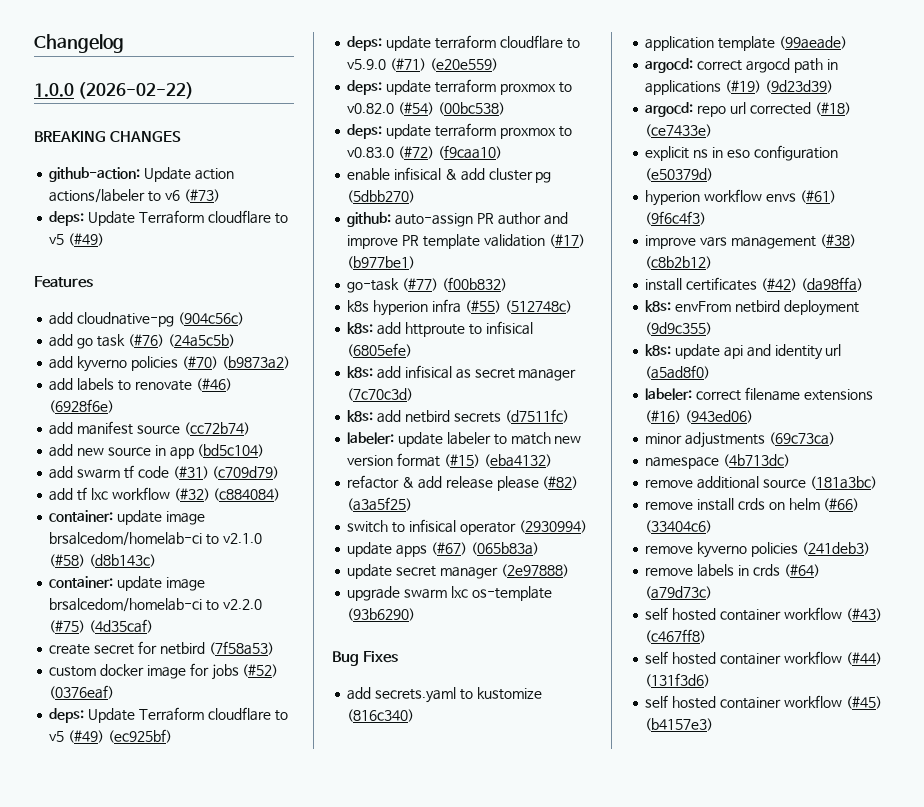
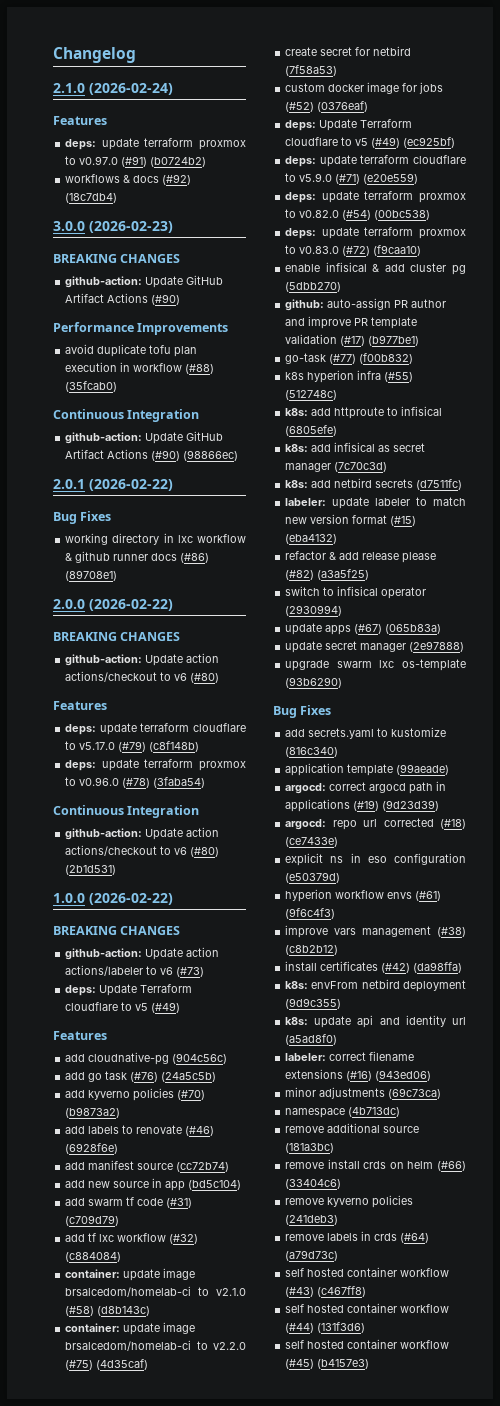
(124, 43) none -> [53,83,173,95] [53,116,107,125] [65,138,246,150] [65,156,207,167] [65,174,192,185] [65,193,118,203] [53,221,173,233] [53,254,181,263] [65,275,224,288] [65,293,181,305] [53,322,229,335] [65,344,198,357] [65,362,215,374] [65,381,118,392] [53,409,200,422] [65,431,224,444] [65,449,239,461] [53,479,173,491] [53,511,112,524] [65,533,246,545] [65,551,210,563] [65,570,118,581] [53,599,173,611] [53,632,181,641] [65,653,220,666] [65,671,220,683] [53,701,107,710] [65,723,246,735] [65,741,200,752] [65,759,246,771] [65,777,206,788] [53,805,200,818] [65,827,220,840] [65,845,220,857] [65,865,117,875] // 2.1.0 (2026-02-24) // Features // deps: update terraform proxmox to v0.97.0 (#91) (b0724b2) // workflows & docs (#92) (18c7db4) // 3.0.0 (2026-02-23) // BREAKING CHANGES // github-action: Update GitHub Artifact Actions (#90) // Performance Improvements // avoid duplicate tofu plan execution in workflow (#88) (35fcab0) // Continuous Integration // github-action: Update GitHub Artifact Actions (#90) (98866ec) // 2.0.1 (2026-02-22) // Bug Fixes // working directory in lxc workflow & github runner docs (#86) (89708e1) // 2.0.0 (2026-02-22) // BREAKING CHANGES // github-action: Update action actions/checkout to v6 (#80) // Features // deps: update terraform cloudflare to v5.17.0 (#79) (c8f148b) // deps: update terraform proxmox to v0.96.0 (#78) (3faba54) // Continuous Integration // github-action: Update action actions/checkout to v6 (#80) (2b1d531)

